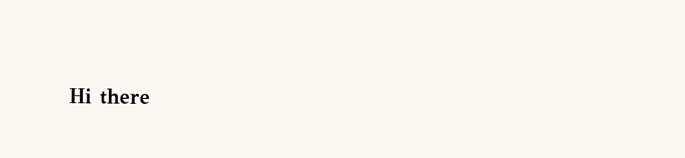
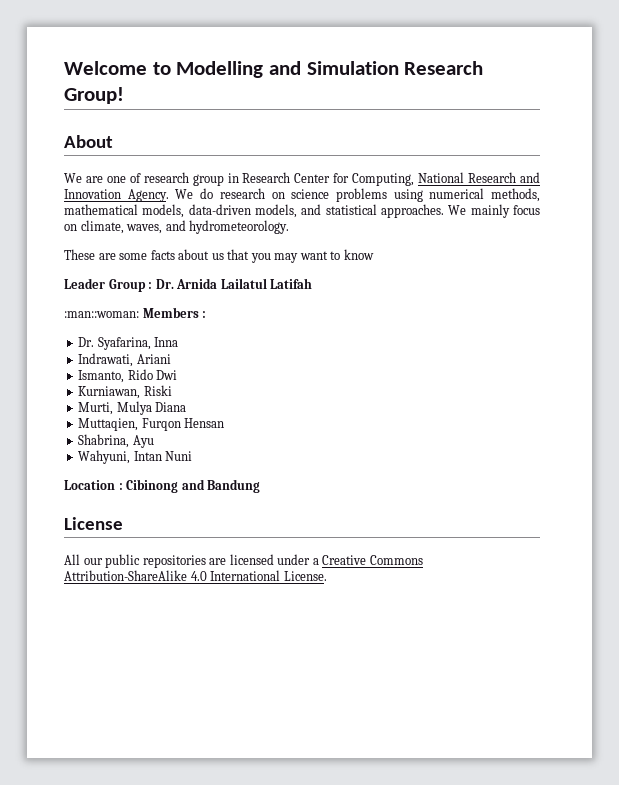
[68,88,150,105] Hi there -> [64,61,484,78] [64,87,124,104] [64,135,113,148] [64,172,540,186] [64,188,540,202] [64,204,540,218] [64,220,290,234] [64,249,374,263] [64,278,313,292] [64,307,207,318] [78,337,179,350] [78,353,171,367] [78,369,178,383] [78,385,172,399] [78,401,187,415] [78,418,225,431] [78,434,154,448] [78,450,193,464] [64,479,261,493] [64,517,123,530] [64,554,423,568] [64,570,327,581] Welcome to Modelling and Simulation Research Group! // About // We are one of research group in Research Center for Computing, National Research and Innovation Agency. We do research on science problems using numerical methods, mathematical models, data-driven models, and statistical approaches. We mainly focus on climate, waves, and hydrometeorology. // These are some facts about us that you may want to know // Leader Group : Dr. Arnida Lailatul Latifah // :man::woman: Members : // Dr. Syafarina, Inna // Indrawati, Ariani // Ismanto, Rido Dwi // Kurniawan, Riski // Murti, Mulya Diana // Muttaqien, Furqon Hensan // Shabrina, Ayu // Wahyuni, Intan Nuni // Location : Cibinong and Bandung // License // All our public repositories are licensed under a Creative Commons Attribution-ShareAlike 4.0 International License.

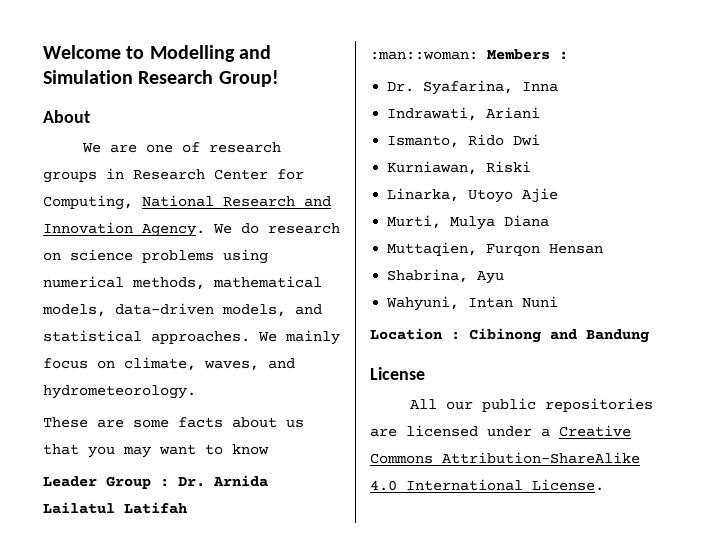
[192,174,224,186] group -> [43,171,97,183] groups
(172, 390) none -> [387,188,559,203] // Linarka, Utoyo Ajie

